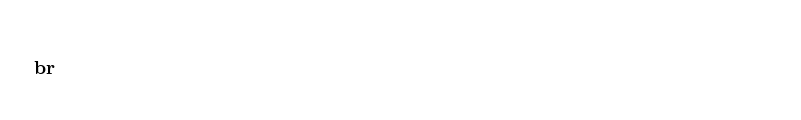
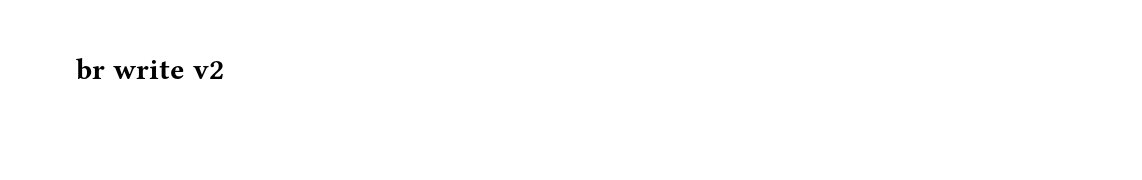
(55, 67) none -> [113,60,225,79] write v2

